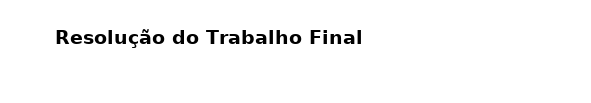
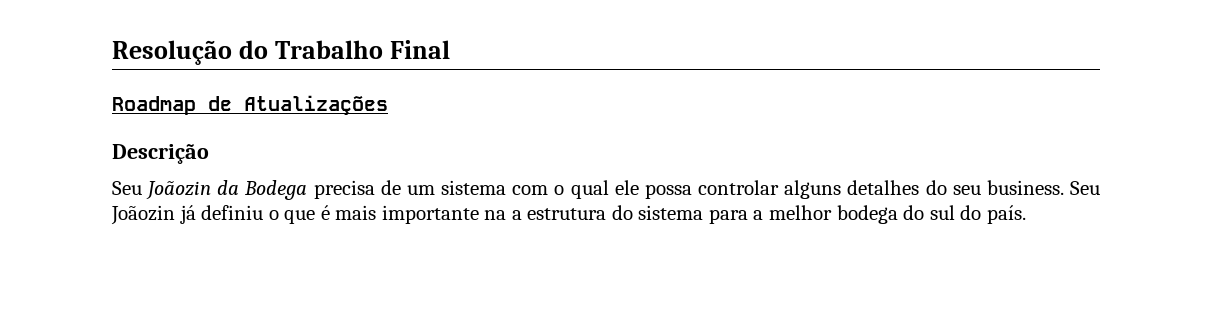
(363, 37) none -> [112,95,388,115] [112,144,209,164] [112,180,1100,200] [111,205,1026,225] // Roadmap de Atualizações // Descrição // Seu Joãozin da Bodega precisa de um sistema com o qual ele possa controlar alguns detalhes do seu business. Seu Joãozin já definiu o que é mais importante na a estrutura do sistema para a melhor bodega do sul do país.

